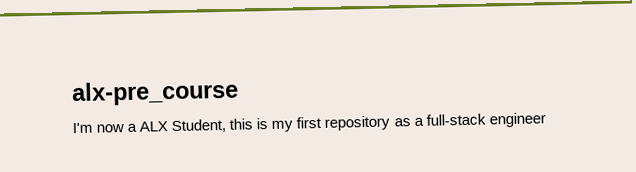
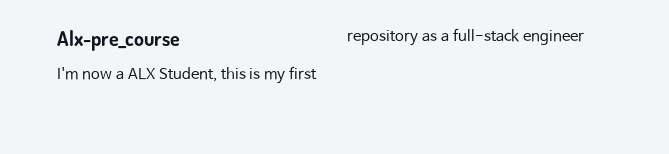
[71,79,239,107] alx-pre_course -> [57,30,180,51] Alx-pre_course

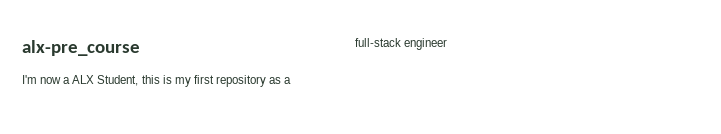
[57,30,180,51] Alx-pre_course -> [22,40,140,56] alx-pre_course

